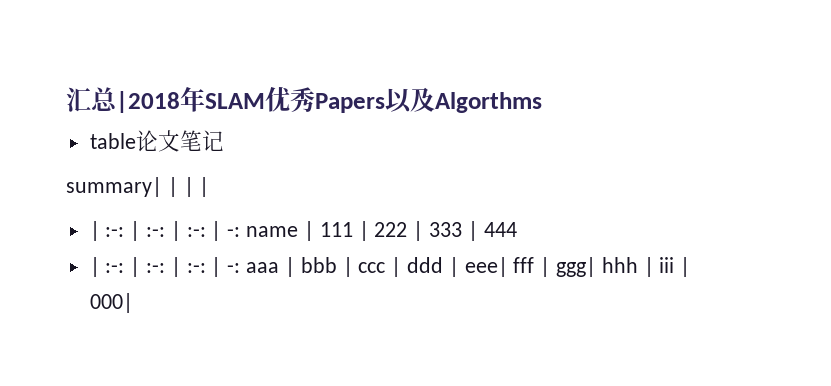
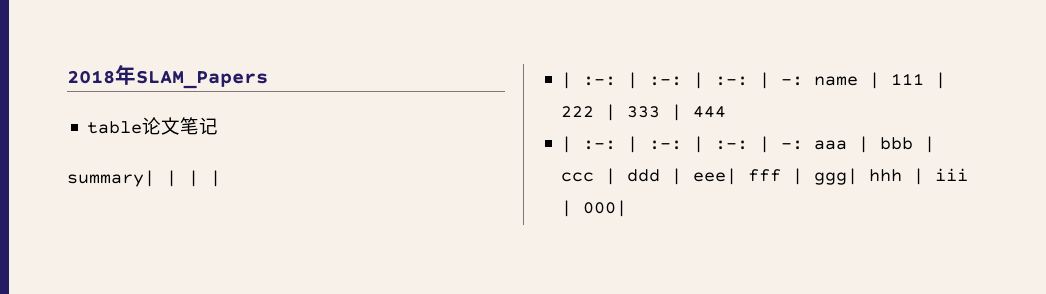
[66,86,542,113] 汇总|2018年SLAM优秀Papers以及Algorthms -> [67,65,268,89] 2018年SLAM_Papers

